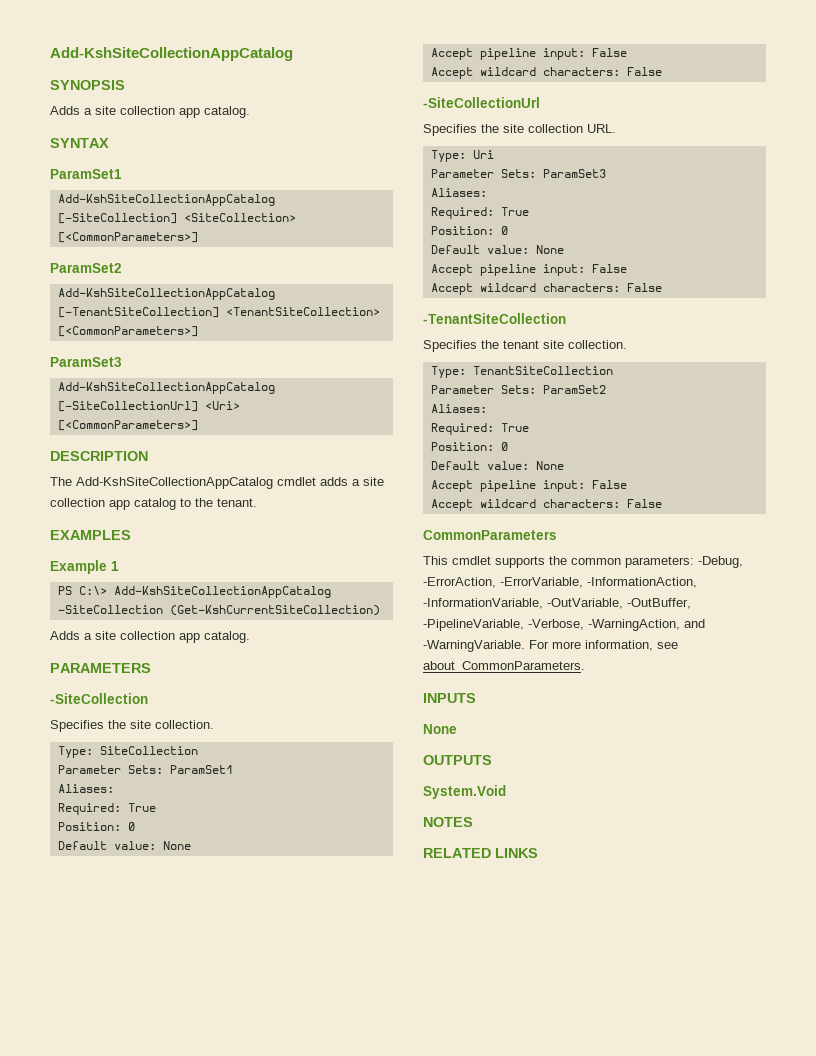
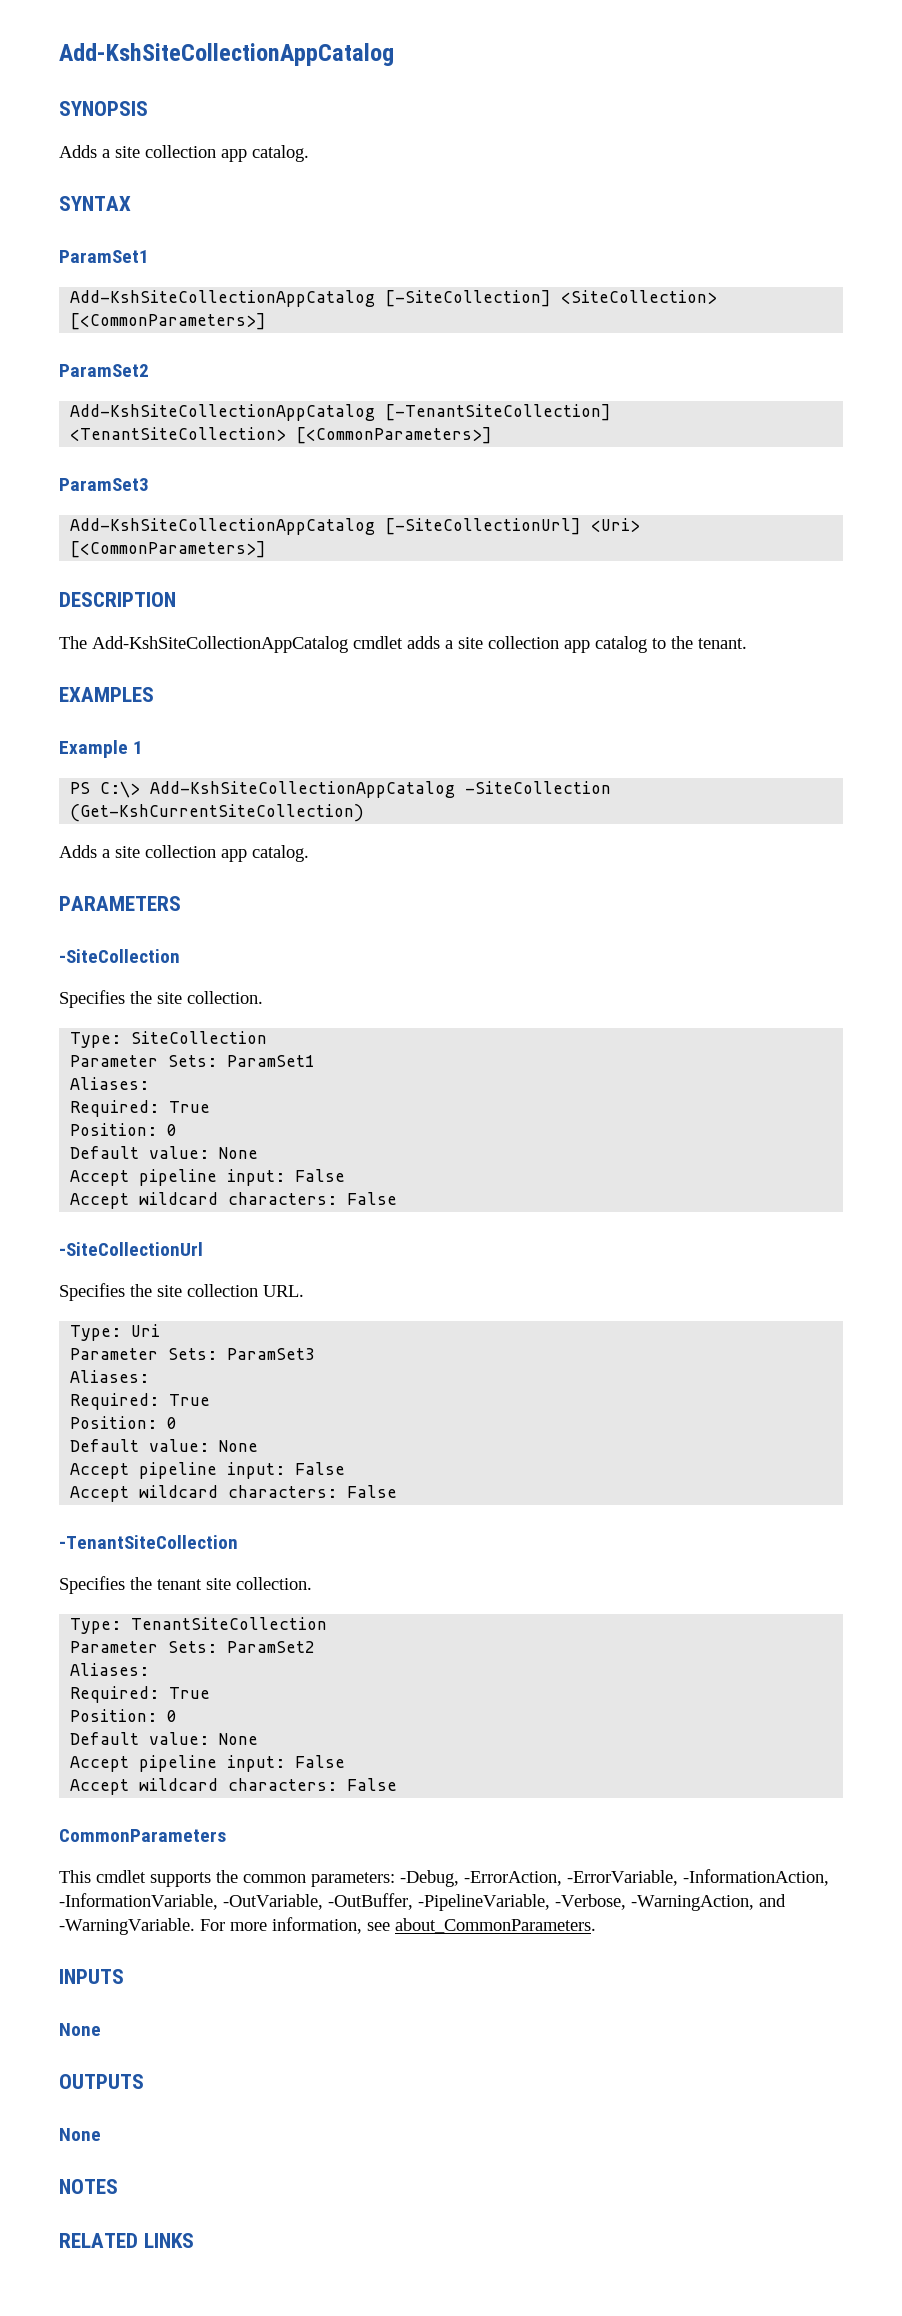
[423,785,506,799] // System.Void -> [59,2128,101,2141] // None

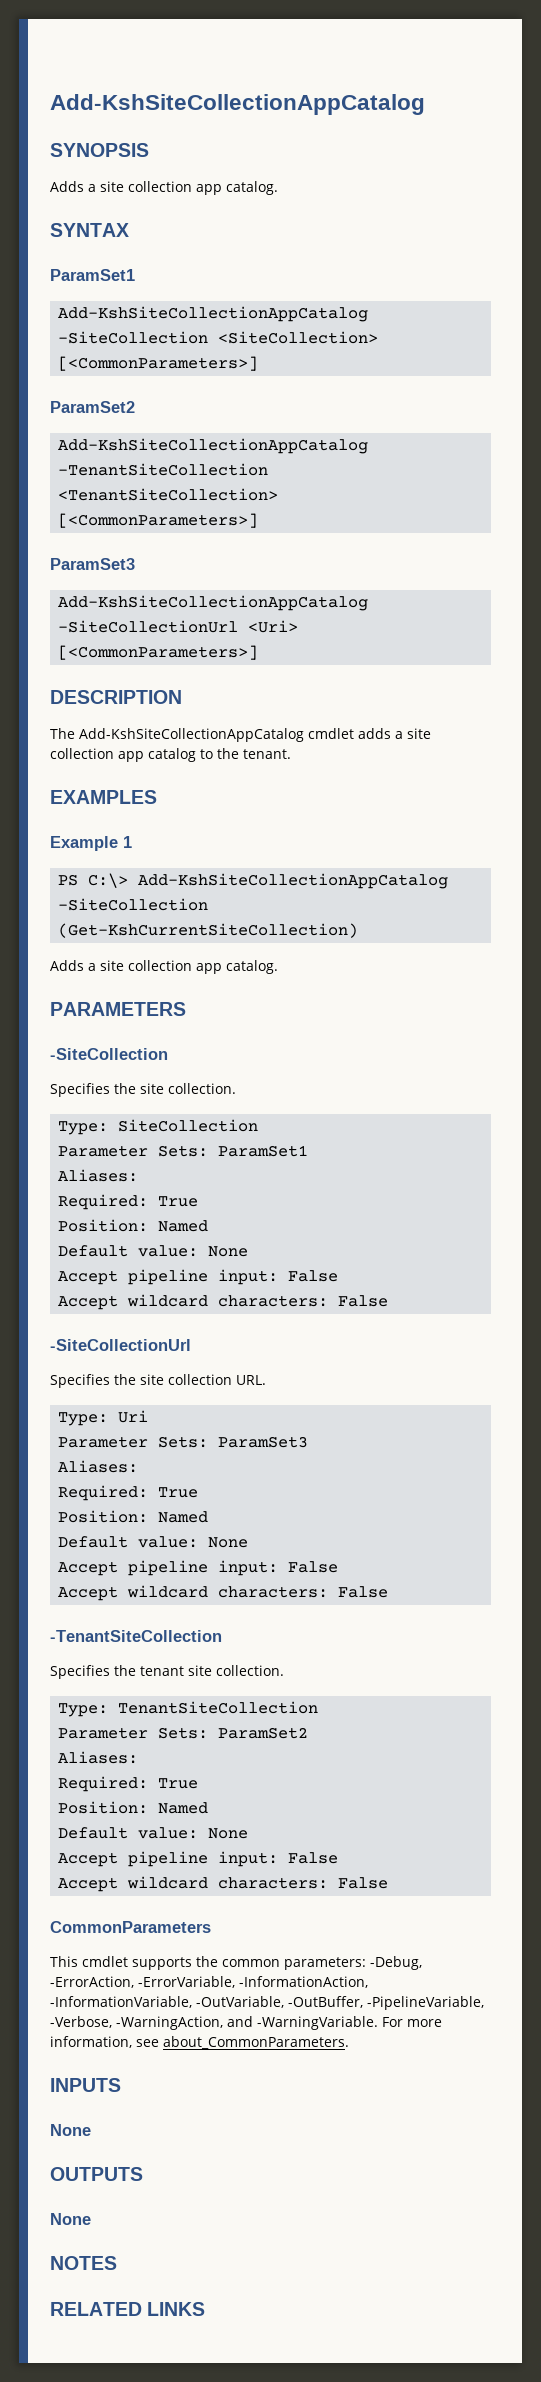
[385,290,552,307] [-SiteCollection] -> [58,331,209,344] -SiteCollection
[385,404,612,421] [-TenantSiteCollection] -> [58,463,269,476] -TenantSiteCollection
[385,518,582,535] [-SiteCollectionUrl] -> [58,620,239,633] -SiteCollectionUrl
[167,1124,178,1136] 0 -> [158,1220,209,1232] Named
[167,1417,178,1429] 0 -> [158,1511,209,1523] Named
[167,1710,178,1722] 0 -> [158,1802,209,1814] Named

